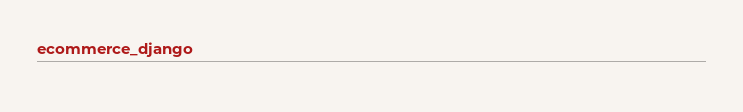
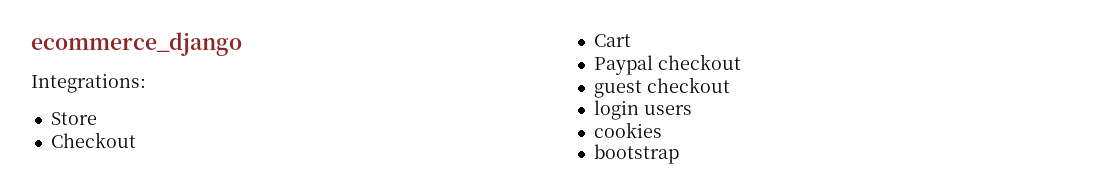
(193, 49) none -> [31,73,146,93] [50,112,97,125] [50,132,136,148] [593,34,631,47] [593,54,741,75] [593,77,730,98] [593,100,692,120] [593,122,662,138] [593,144,679,164] // Integrations: // Store // Checkout // Cart // Paypal checkout // guest checkout // login users // cookies // bootstrap

